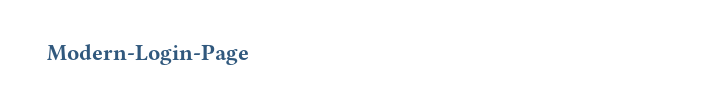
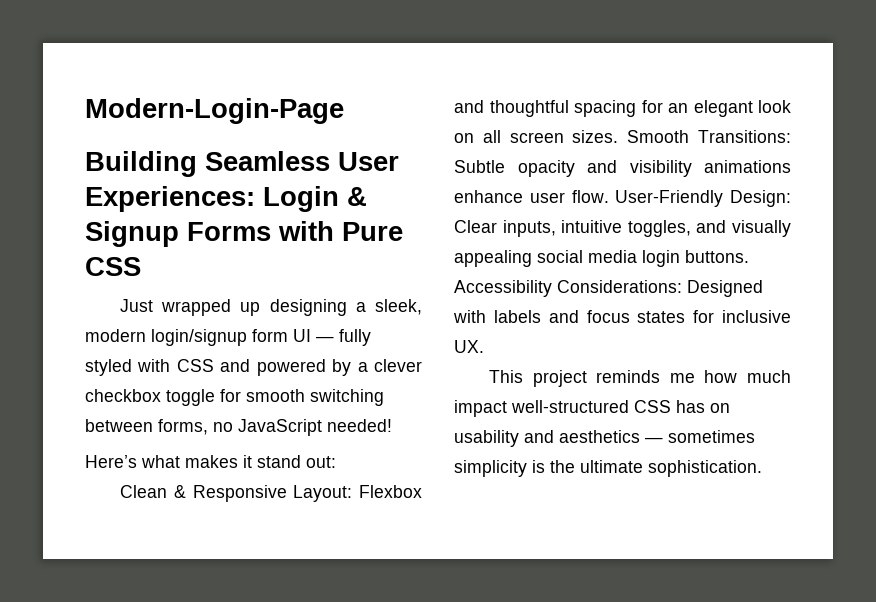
(249, 54) none -> [85,151,399,177] [85,186,367,212] [85,221,403,247] [85,257,141,276] [120,299,422,316] [85,329,371,346] [85,359,422,376] [85,389,384,406] [85,419,392,436] [85,455,336,468] [120,485,422,502] [454,100,791,117] [454,130,791,143] [454,160,791,177] [454,190,791,207] [454,220,791,237] [454,250,749,267] [454,280,763,297] [453,310,791,323] [454,340,484,353] [489,370,791,387] [454,400,730,417] [454,430,755,447] [454,460,762,477] // Building Seamless User Experiences: Login & Signup Forms with Pure CSS // Just wrapped up designing a sleek, modern login/signup form UI — fully styled with CSS and powered by a clever checkbox toggle for smooth switching between forms, no JavaScript needed! // Here’s what makes it stand out: // Clean & Responsive Layout: Flexbox and thoughtful spacing for an elegant look on all screen sizes. Smooth Transitions: Subtle opacity and visibility animations enhance user flow. User-Friendly Design: Clear inputs, intuitive toggles, and visually appealing social media login buttons. Accessibility Considerations: Designed with labels and focus states for inclusive UX. // This project reminds me how much impact well-structured CSS has on usability and aesthetics — sometimes simplicity is the ultimate sophistication.

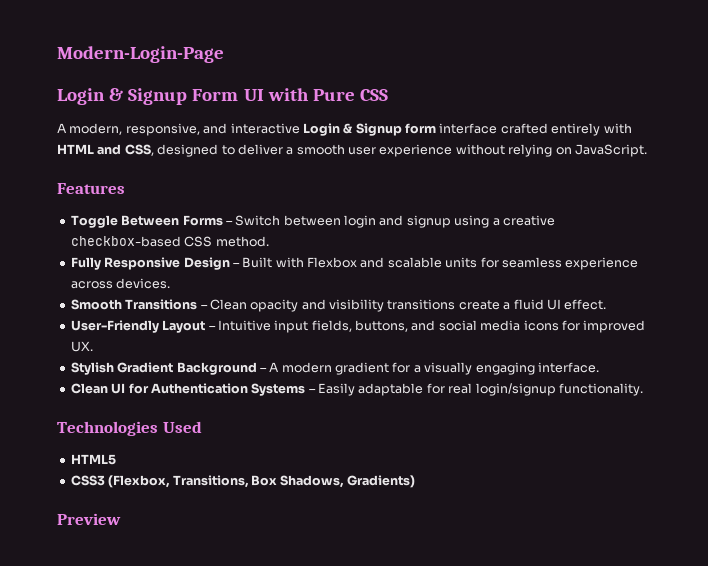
[85,151,399,177] [85,186,367,212] [85,221,271,247] Building Seamless User Experiences: Login & Signup Forms -> [57,88,264,105] Login & Signup Form UI
[120,299,422,316] [85,329,371,346] [85,359,422,376] [85,389,384,406] [85,419,392,436] [85,455,336,468] [120,485,422,502] [454,100,791,117] [454,130,791,143] [454,160,791,177] [454,190,791,207] [454,220,791,237] [454,250,749,267] [454,280,763,297] [453,310,791,323] [454,340,484,353] [489,370,791,387] [454,400,730,417] [454,430,755,447] [454,460,762,477] Just wrapped up designing a sleek, modern login/signup form UI — fully styled with CSS and powered by a clever checkbox toggle for smooth switching between forms, no JavaScript needed! // Here’s what makes it stand out: // Clean & Responsive Layout: Flexbox and thoughtful spacing for an elegant look on all screen sizes. Smooth Transitions: Subtle opacity and visibility animations enhance user flow. User-Friendly Design: Clear inputs, intuitive toggles, and visually appealing social media login buttons. Accessibility Considerations: Designed with labels and focus states for inclusive UX. // This project reminds me how much impact well-structured CSS has on usability and aesthetics — sometimes simplicity is the ultimate sophistication. -> [57,123,632,136] [57,144,647,157] [57,183,125,194] [70,215,555,228] [70,236,269,247] [70,257,639,270] [70,278,171,289] [70,299,607,312] [70,320,646,333] [70,341,93,352] [70,362,599,375] [70,383,643,396] [57,421,202,436] [70,454,116,465] [70,475,415,488] [57,513,121,525] A modern, responsive, and interactive Login & Signup form interface crafted entirely with HTML and CSS, designed to deliver a smooth user experience without relying on JavaScript. // Features // Toggle Between Forms – Switch between login and signup using a creative checkbox-based CSS method. // Fully Responsive Design – Built with Flexbox and scalable units for seamless experience across devices. // Smooth Transitions – Clean opacity and visibility transitions create a fluid UI effect. // User-Friendly Layout – Intuitive input fields, buttons, and social media icons for improved UX. // Stylish Gradient Background – A modern gradient for a visually engaging interface. // Clean UI for Authentication Systems – Easily adaptable for real login/signup functionality. // Technologies Used // HTML5 // CSS3 (Flexbox, Transitions, Box Shadows, Gradients) // Preview

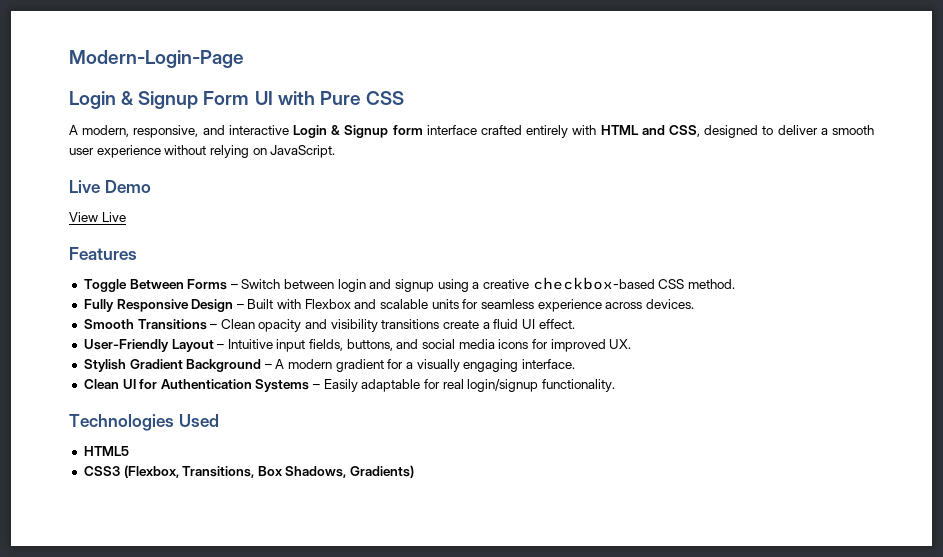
(647, 150) none -> [69,180,151,193] [69,212,126,222] // Live Demo // View Live
[57,513,121,525] // Preview -> (415, 471) none

